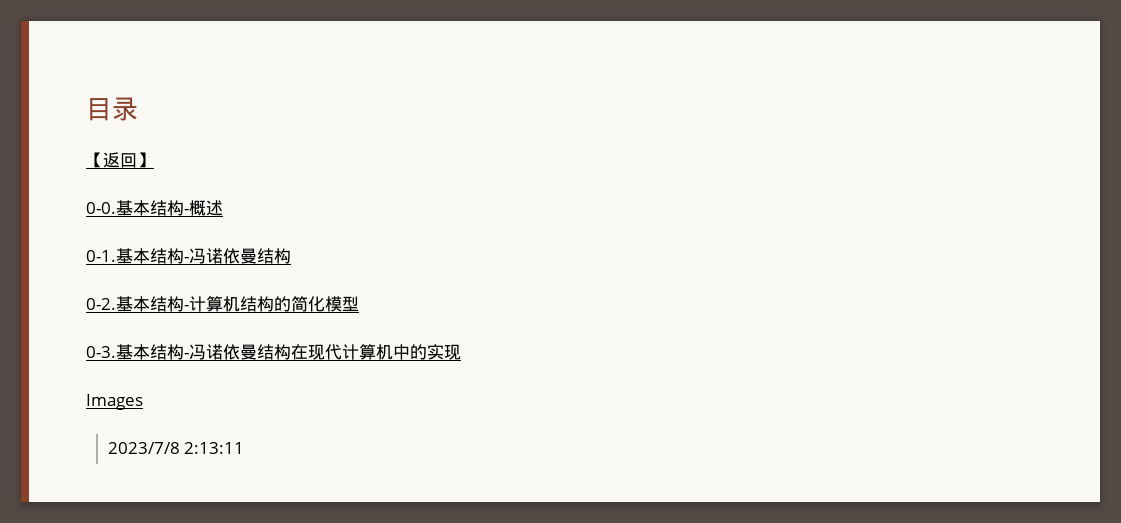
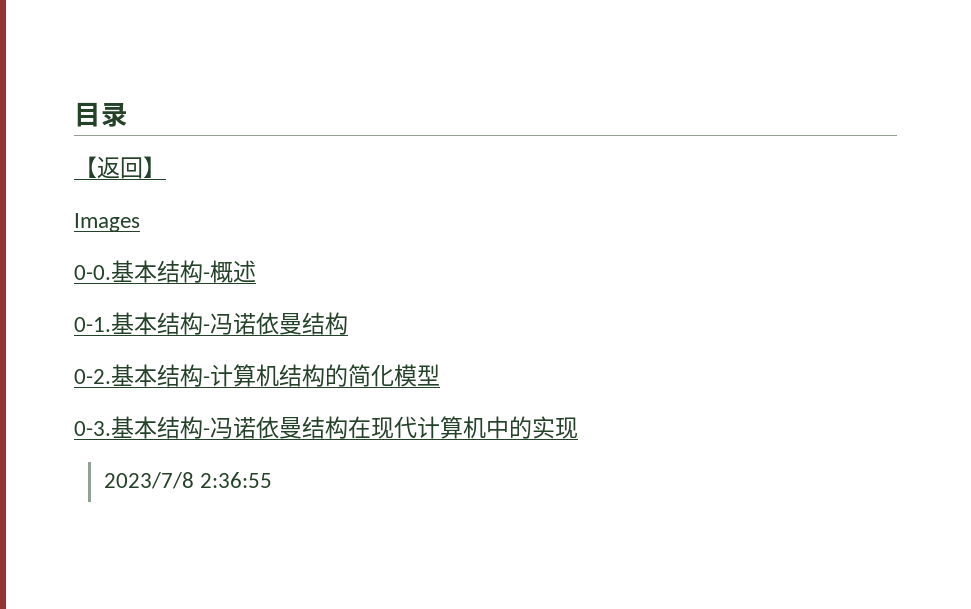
(154, 160) none -> [74,213,140,232] // Images
[86,394,143,410] // Images -> (578, 428) none
[184,442,245,454] 2:13:11 -> [200,472,273,488] 2:36:55

